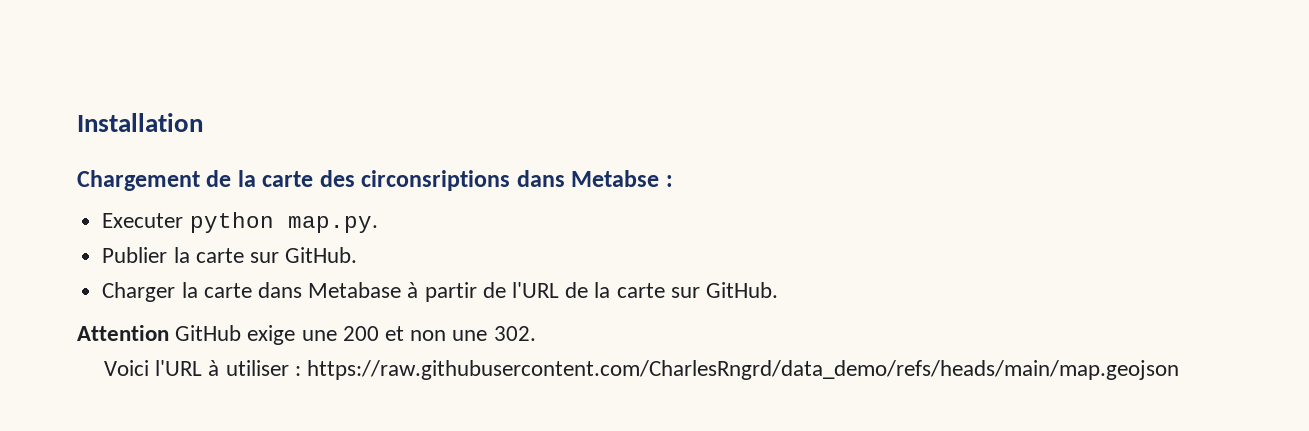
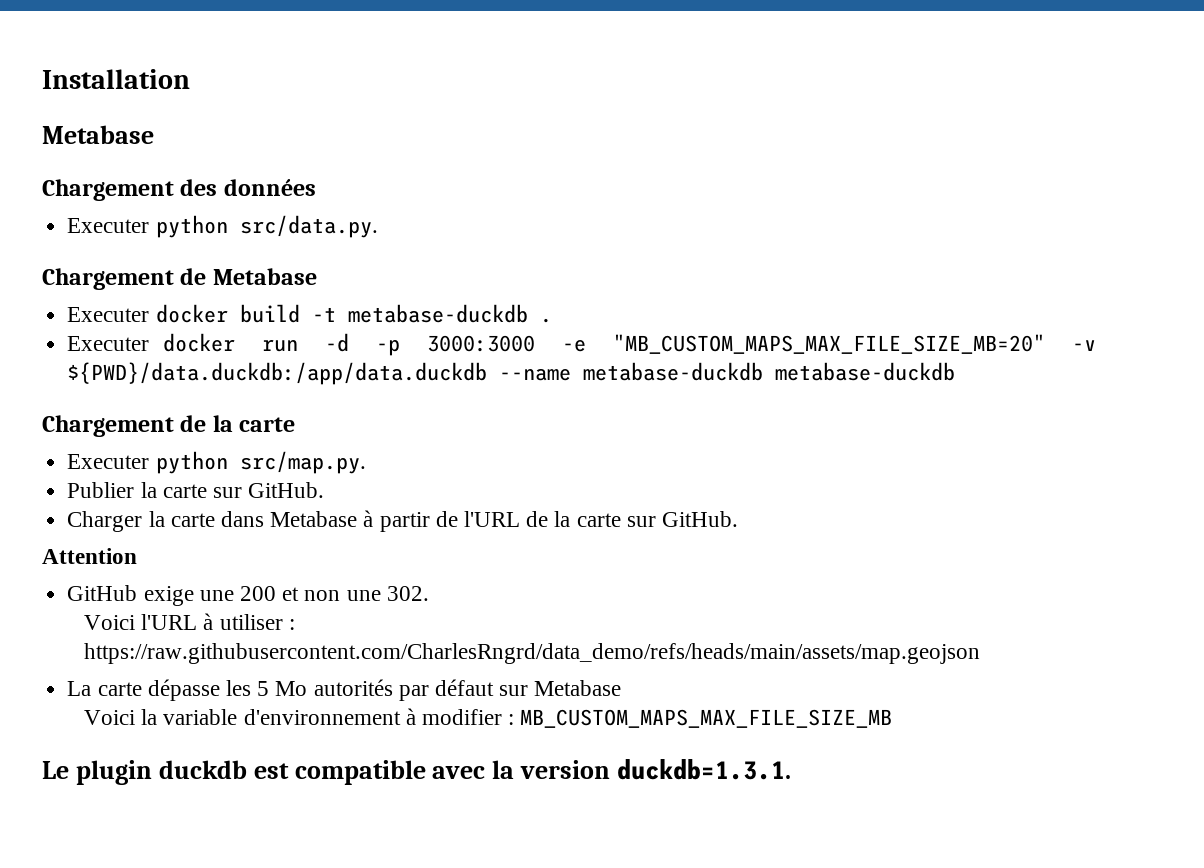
(203, 122) none -> [42,125,154,144] [42,179,316,201] [67,215,378,238] [42,268,317,290] [67,304,552,323] [67,333,1096,356] [67,362,956,385] // Metabase // Chargement des données // Executer python src/data.py. // Chargement de Metabase // Executer docker build -t metabase-duckdb . // Executer docker run -d -p 3000:3000 -e "MB_CUSTOM_MAPS_MAX_FILE_SIZE_MB=20" -v ${PWD}/data.duckdb:/app/data.duckdb --name metabase-duckdb metabase-duckdb
[319,170,673,191] [102,212,378,233] des circonsriptions dans Metabse : // Executer python map.py. -> [67,451,366,474] // Executer python src/map.py.
(169, 333) none -> (137, 556) //
[306,360,1179,380] https://raw.githubusercontent.com/CharlesRngrd/data_demo/refs/heads/main/map.geojson -> [83,643,980,664] [67,679,622,701] [83,708,893,728] [42,759,792,785] https://raw.githubusercontent.com/CharlesRngrd/data_demo/refs/heads/main/assets/map.geojson // La carte dépasse les 5 Mo autorités par défaut sur Metabase // Voici la variable d'environnement à modifier : MB_CUSTOM_MAPS_MAX_FILE_SIZE_MB // Le plugin duckdb est compatible avec la version duckdb=1.3.1.

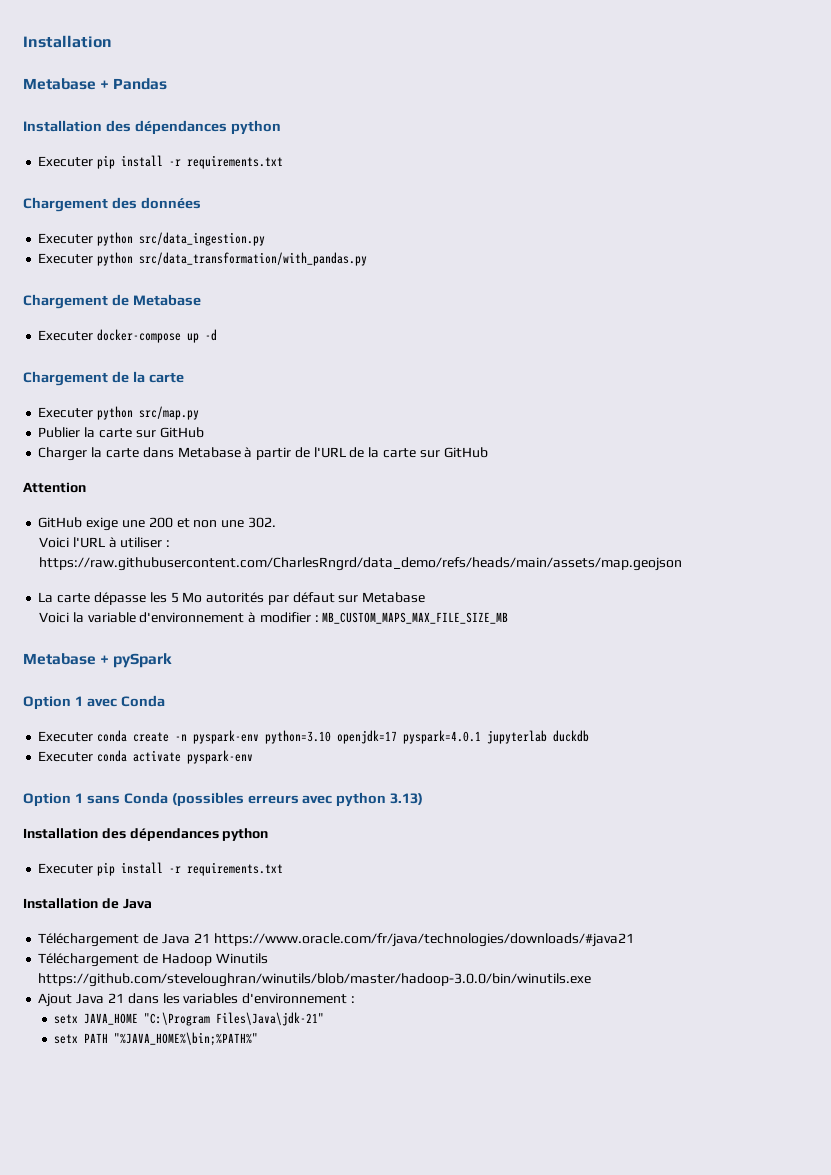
(154, 134) none -> [100,78,168,90] [23,120,281,135] [38,155,284,169] + Pandas // Installation des dépendances python // Executer pip install -r requirements.txt
[239,215,378,238] src/data.py. -> [139,232,266,246] [38,252,368,266] src/data_ingestion.py // Executer python src/data_transformation/with_pandas.py
[155,304,552,323] [67,333,1096,356] [67,362,956,385] docker build -t metabase-duckdb . // Executer docker run -d -p 3000:3000 -e "MB_CUSTOM_MAPS_MAX_FILE_SIZE_MB=20" -v ${PWD}/data.duckdb:/app/data.duckdb --name metabase-duckdb metabase-duckdb -> [97,329,218,343] docker-compose up -d
[239,451,366,474] src/map.py. -> [139,406,200,420] src/map.py
[248,482,325,498] GitHub. -> [159,427,204,438] GitHub
[662,511,739,527] GitHub. -> [443,447,488,458] GitHub
[42,759,792,785] Le plugin duckdb est compatible avec la version duckdb=1.3.1. -> [23,653,173,668] [23,695,165,710] [38,730,590,744] [38,750,254,764] [23,792,424,807] [23,828,269,841] [38,862,284,876] [23,898,152,909] [38,933,634,947] [38,953,268,967] [38,973,592,987] [38,993,355,1007] [54,1012,325,1026] [54,1032,259,1046] Metabase + pySpark // Option 1 avec Conda // Executer conda create -n pyspark-env python=3.10 openjdk=17 pyspark=4.0.1 jupyterlab duckdb // Executer conda activate pyspark-env // Option 1 sans Conda (possibles erreurs avec python 3.13) // Installation des dépendances python // Executer pip install -r requirements.txt // Installation de Java // Téléchargement de Java 21 https://www.oracle.com/fr/java/technologies/downloads/#java21 // Téléchargement de Hadoop Winutils https://github.com/steveloughran/winutils/blob/master/hadoop-3.0.0/bin/winutils.exe // Ajout Java 21 dans les variables d'environnement : // setx JAVA_HOME "C:\Program Files\Java\jdk-21" // setx PATH "%JAVA_HOME%\bin;%PATH%"

